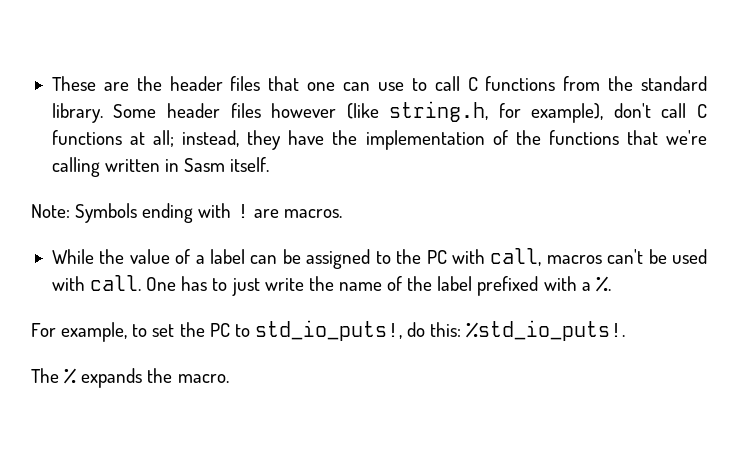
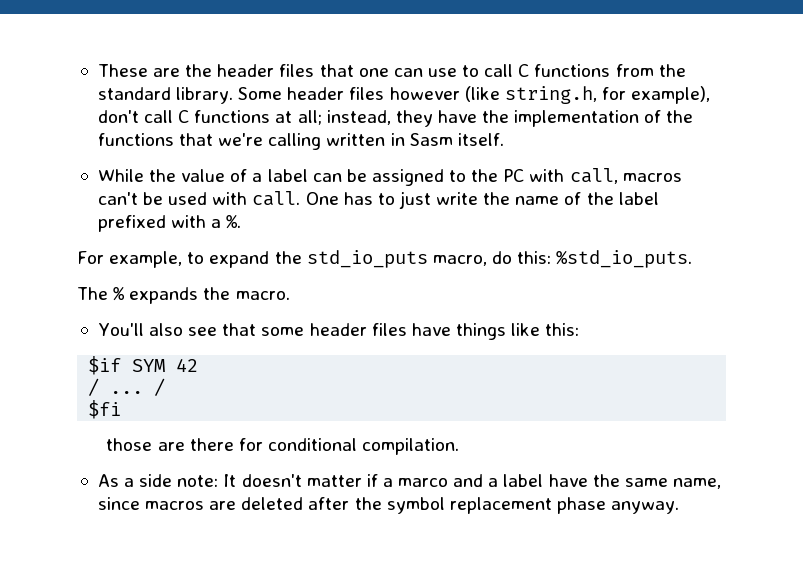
[31,203,342,223] // Note: Symbols ending with ! are macros. -> (504, 139) none
[152,320,402,341] set the PC to std_io_puts!, -> [209,250,487,268] expand the std_io_puts macro,
[466,320,626,341] %std_io_puts!. -> [556,250,693,268] %std_io_puts.
(229, 378) none -> [97,323,580,340] [88,356,199,375] [88,378,166,396] [88,400,122,419] [106,438,460,455] [97,474,721,489] [97,497,680,514] // You'll also see that some header files have things like this: // $if SYM 42 // / ... / // $fi // those are there for conditional compilation. // As a side note: It doesn't matter if a marco and a label have the same name, since macros are deleted after the symbol replacement phase anyway.

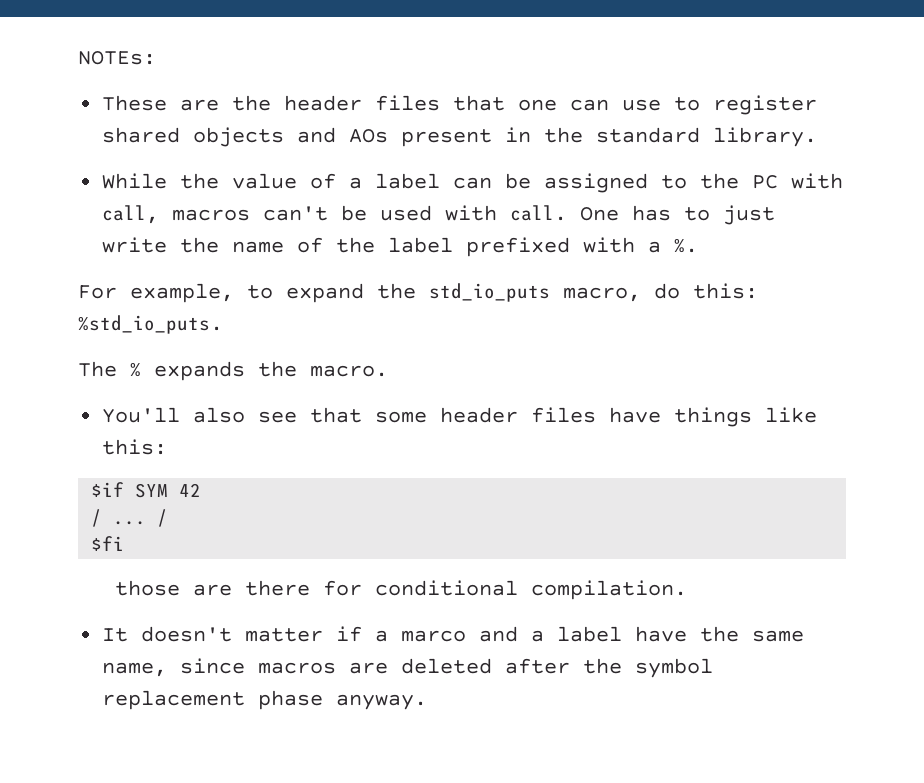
(97, 70) none -> [78,51,156,65] NOTEs: //
[484,64,686,77] [97,86,711,104] [97,110,694,127] [97,133,504,150] call C functions from the standard library. Some header files however (like string.h, for example), don't call C functions at all; instead, they have the implementation of the functions that we're calling written in Sasm itself. -> [713,95,818,115] [102,127,818,147] register shared objects and AOs present in the standard library.
[97,474,219,487] As a side note: -> (687, 590) none

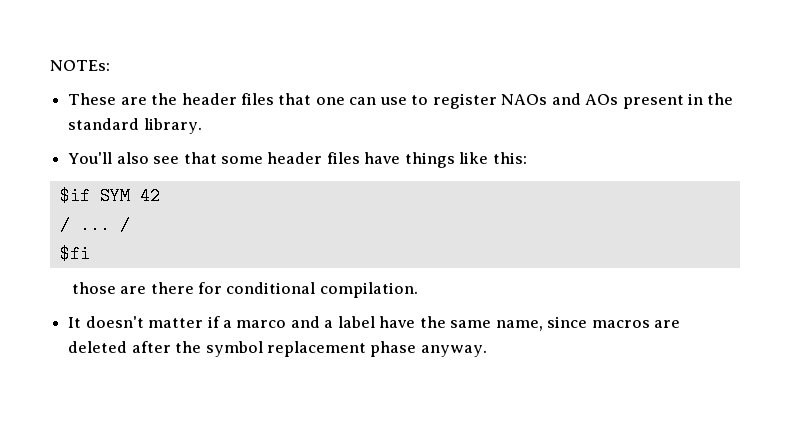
[102,127,285,147] shared objects -> [501,94,548,105] NAOs
[102,173,844,193] [102,205,776,225] [102,237,699,257] [78,283,758,303] [78,315,223,334] [78,361,388,381] // While the value of a label can be assigned to the PC with call, macros can't be used with call. One has to just write the name of the label prefixed with a %. // For example, to expand the std_io_puts macro, do this: %std_io_puts. // The % expands the macro. -> (202, 126) none

